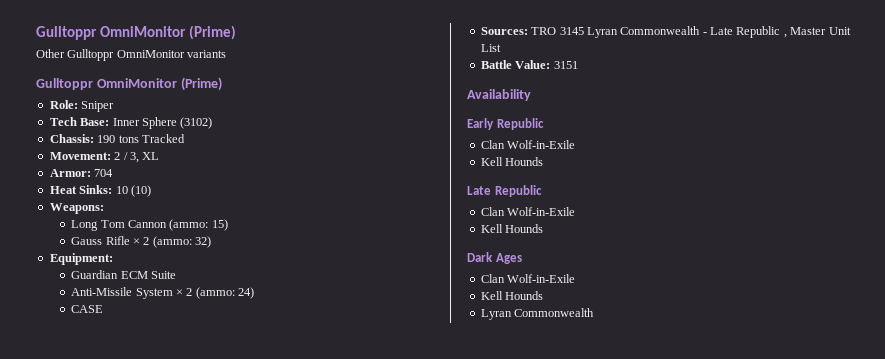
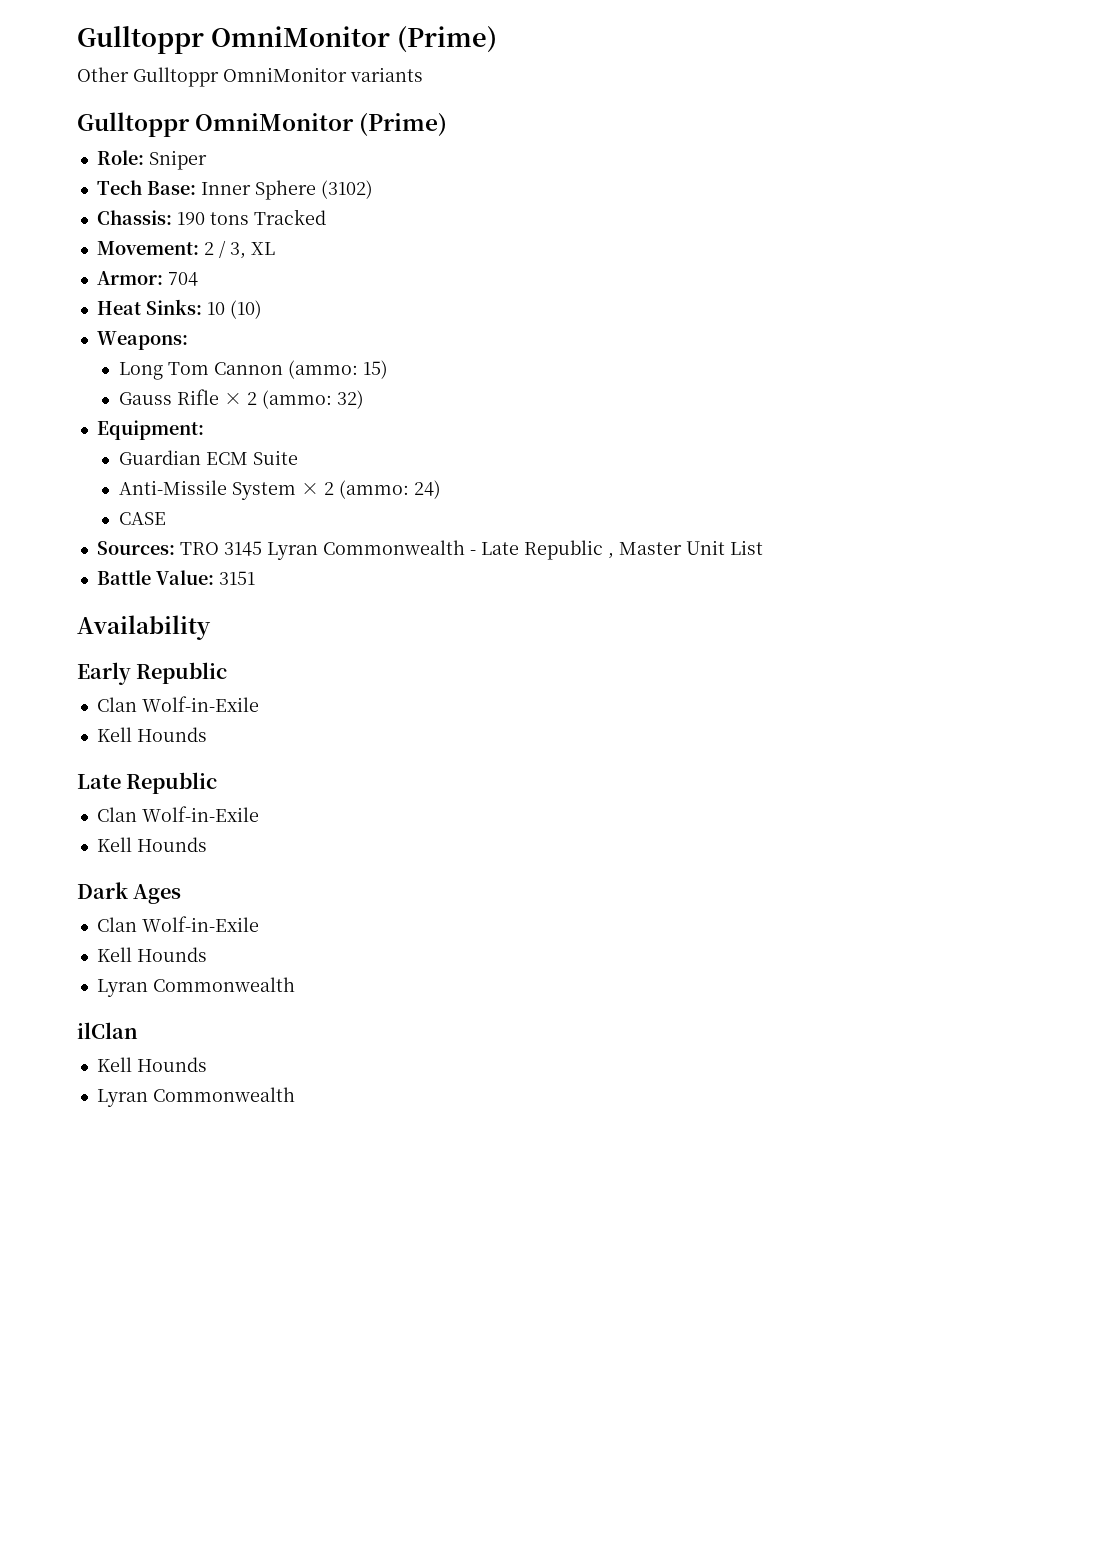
(595, 312) none -> [77,1022,138,1039] [96,1057,207,1072] [96,1087,295,1107] // ilClan // Kell Hounds // Lyran Commonwealth

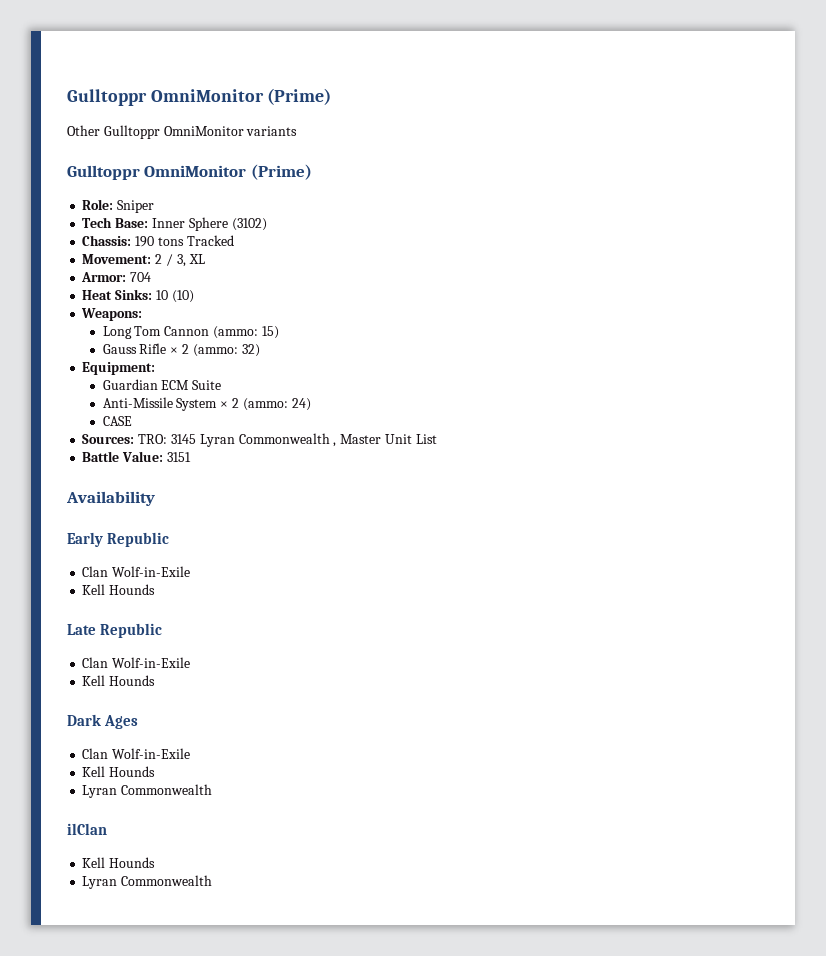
[179,542,219,555] TRO -> [138,434,168,444] TRO:
[469,540,603,560] - Late Republic -> (330, 438) none

